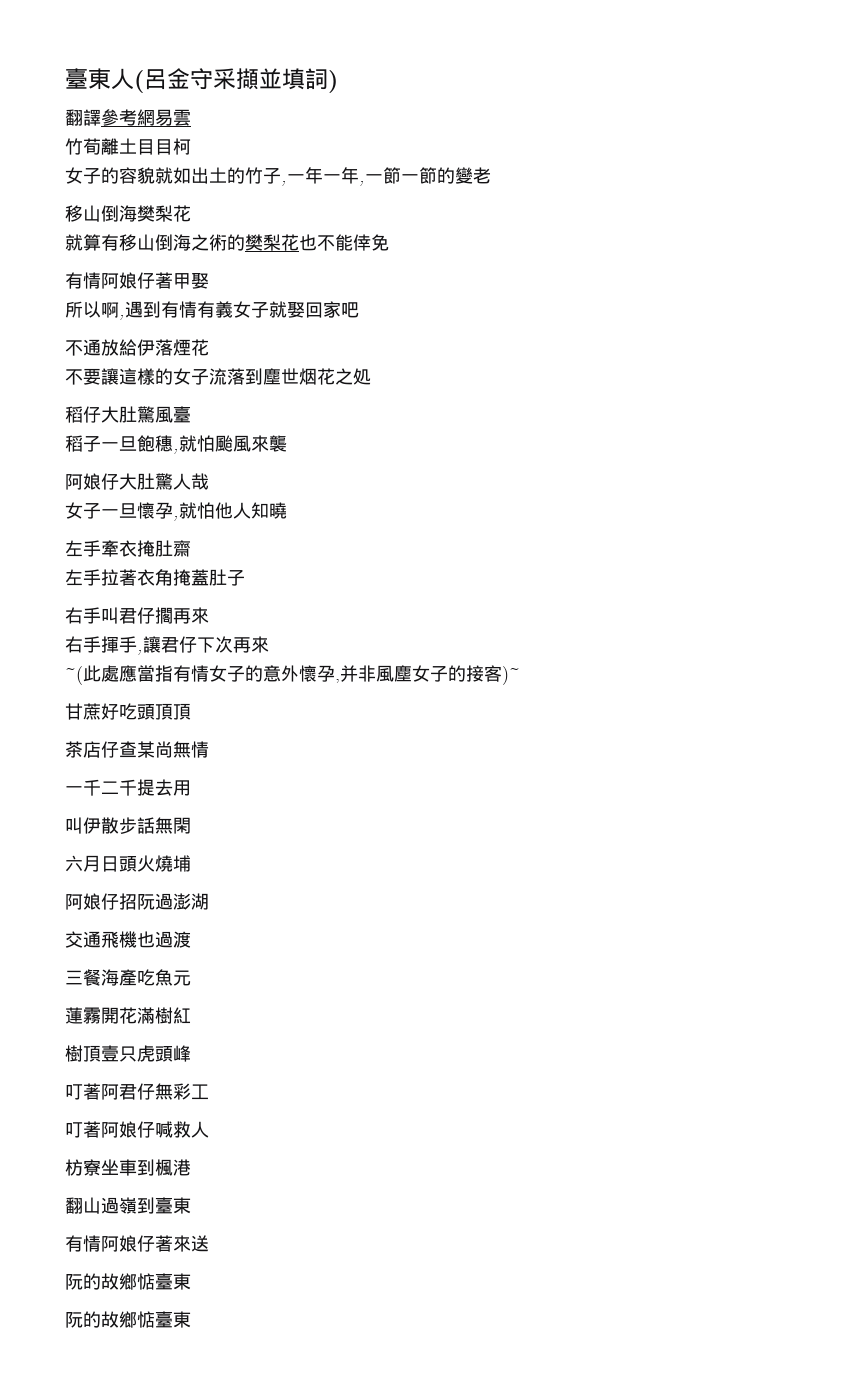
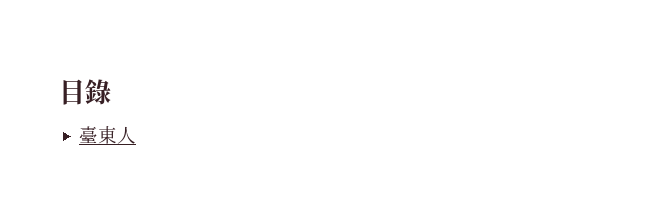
[65,68,338,93] [65,109,191,126] [65,138,191,155] [65,167,491,186] [65,205,191,222] [65,234,389,251] [65,272,209,289] [65,301,359,320] [65,339,209,356] [65,368,371,385] [65,406,191,423] [65,435,287,454] [65,473,209,490] [65,502,287,521] [65,540,191,557] [65,569,245,586] [65,607,209,624] [65,636,269,655] [65,665,520,685] [65,703,191,720] [65,741,209,758] [65,779,191,796] [65,817,191,834] [65,855,191,872] [65,893,209,910] [65,931,191,948] [65,969,191,986] [65,1007,191,1024] [65,1045,191,1062] [65,1083,209,1100] [65,1121,209,1138] [65,1159,191,1176] [65,1197,191,1214] [65,1235,209,1252] [65,1273,191,1290] [65,1311,191,1328] 臺東人(呂金守采擷並填詞) // 翻譯參考網易雲 // 竹荀離土目目柯 // 女子的容貌就如出土的竹子,一年一年,一節一節的變老 // 移山倒海樊梨花 // 就算有移山倒海之術的樊梨花也不能倖免 // 有情阿娘仔著甲娶 // 所以啊,遇到有情有義女子就娶回家吧 // 不通放給伊落煙花 // 不要讓這樣的女子流落到塵世烟花之処 // 稻仔大肚驚風臺 // 稻子一旦飽穗,就怕颱風來襲 // 阿娘仔大肚驚人哉 // 女子一旦懷孕,就怕他人知曉 // 左手牽衣掩肚齋 // 左手拉著衣角掩蓋肚子 // 右手叫君仔擱再來 // 右手揮手,讓君仔下次再來 // ~(此處應當指有情女子的意外懷孕,并非風塵女子的接客)~ // 甘蔗好吃頭頂頂 // 茶店仔查某尚無情 // 一千二千提去用 // 叫伊散步話無閑 // 六月日頭火燒埔 // 阿娘仔招阮過澎湖 // 交通飛機也過渡 // 三餐海產吃魚元 // 蓮霧開花滿樹紅 // 樹頂壹只虎頭峰 // 叮著阿君仔無彩工 // 叮著阿娘仔喊救人 // 枋寮坐車到楓港 // 翻山過嶺到臺東 // 有情阿娘仔著來送 // 阮的故鄉惦臺東 // 阮的故鄉惦臺東 -> [59,79,111,105] [79,126,137,144] 目錄 // 臺東人

